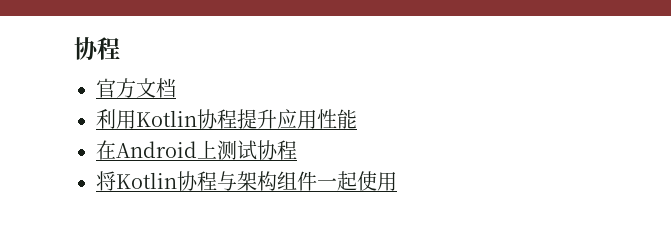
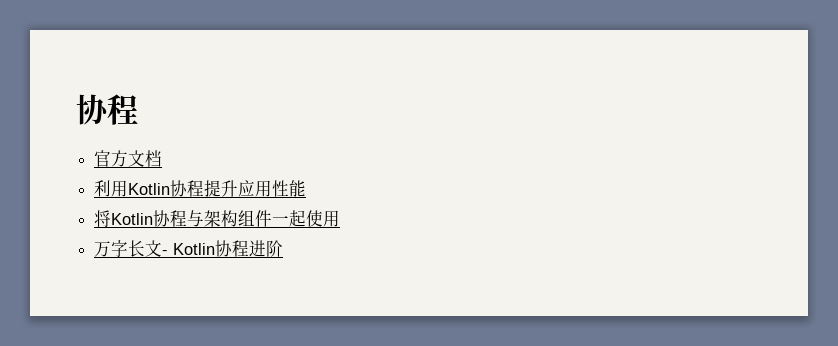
[96,140,297,160] // 在Android上测试协程 -> (307, 188) none
(397, 181) none -> [94,240,284,257] // 万字长文- Kotlin协程进阶

